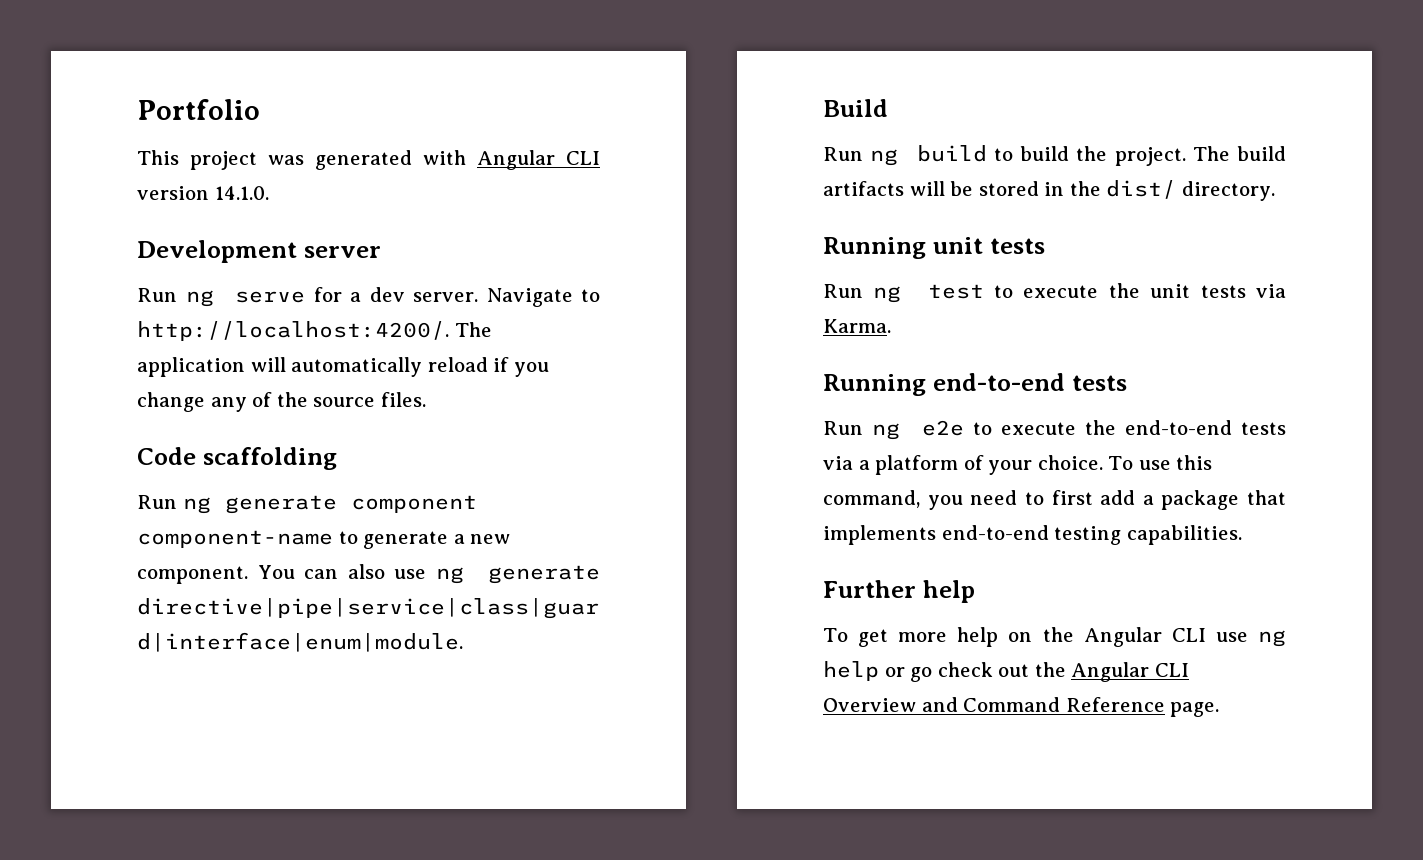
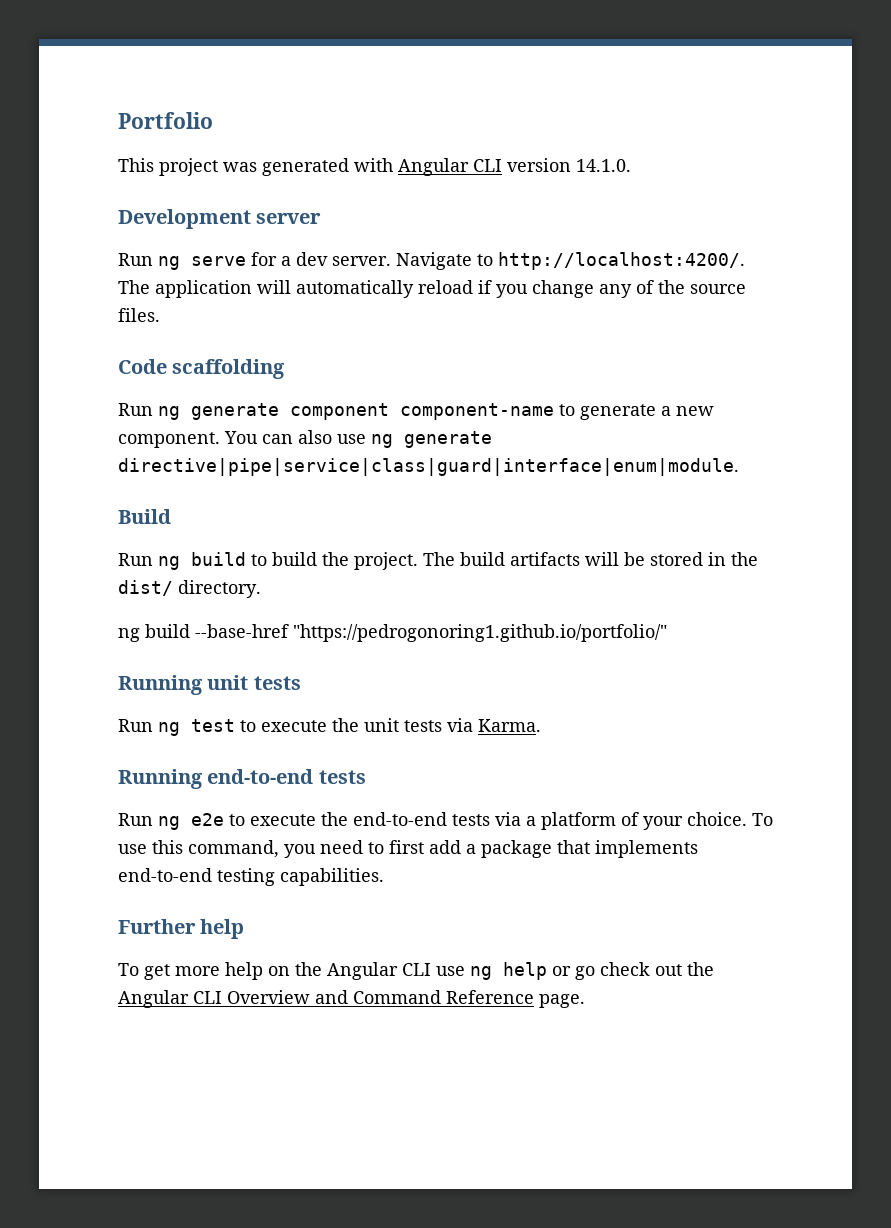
(1275, 191) none -> [118,624,667,642] // ng build --base-href "https://pedrogonoring1.github.io/portfolio/"

